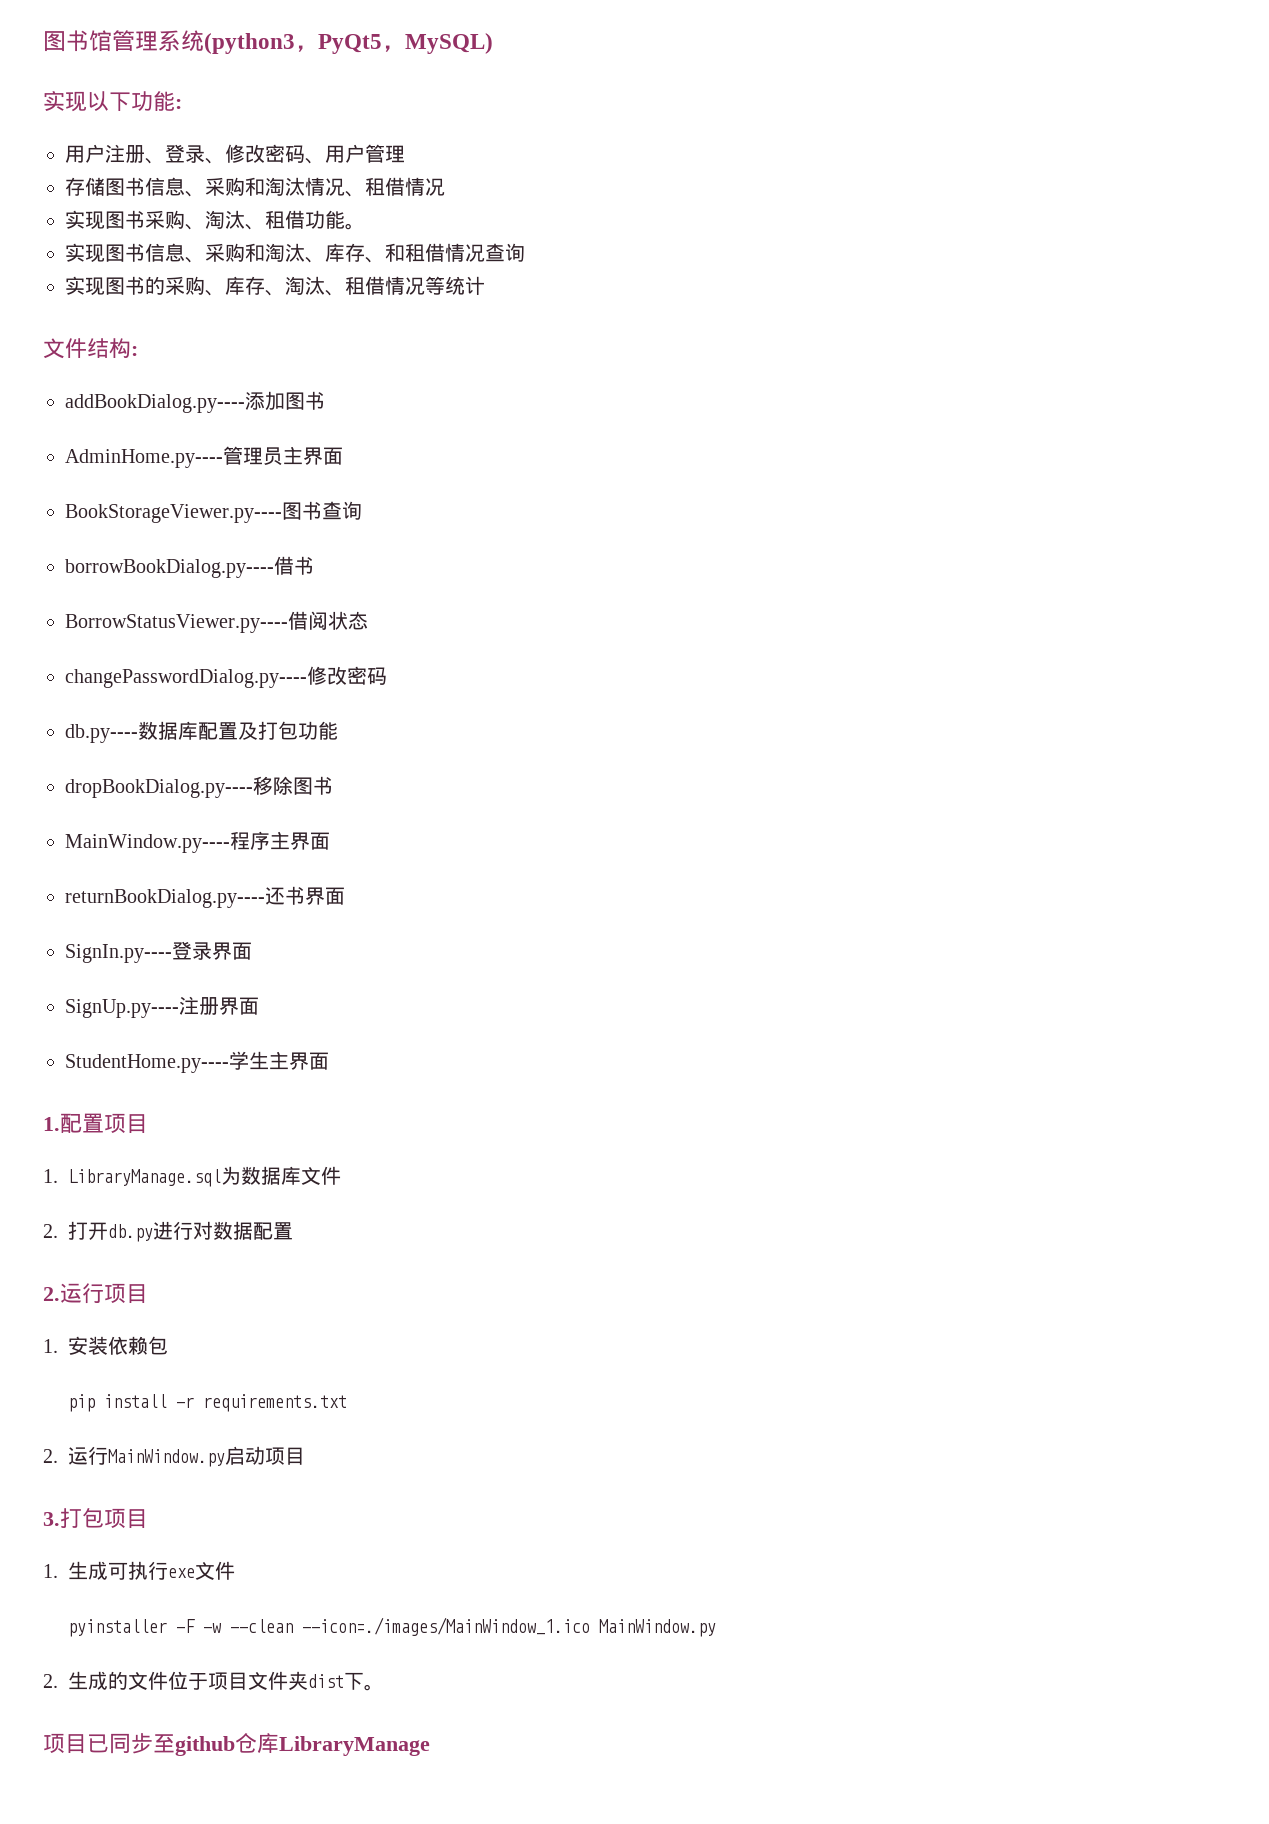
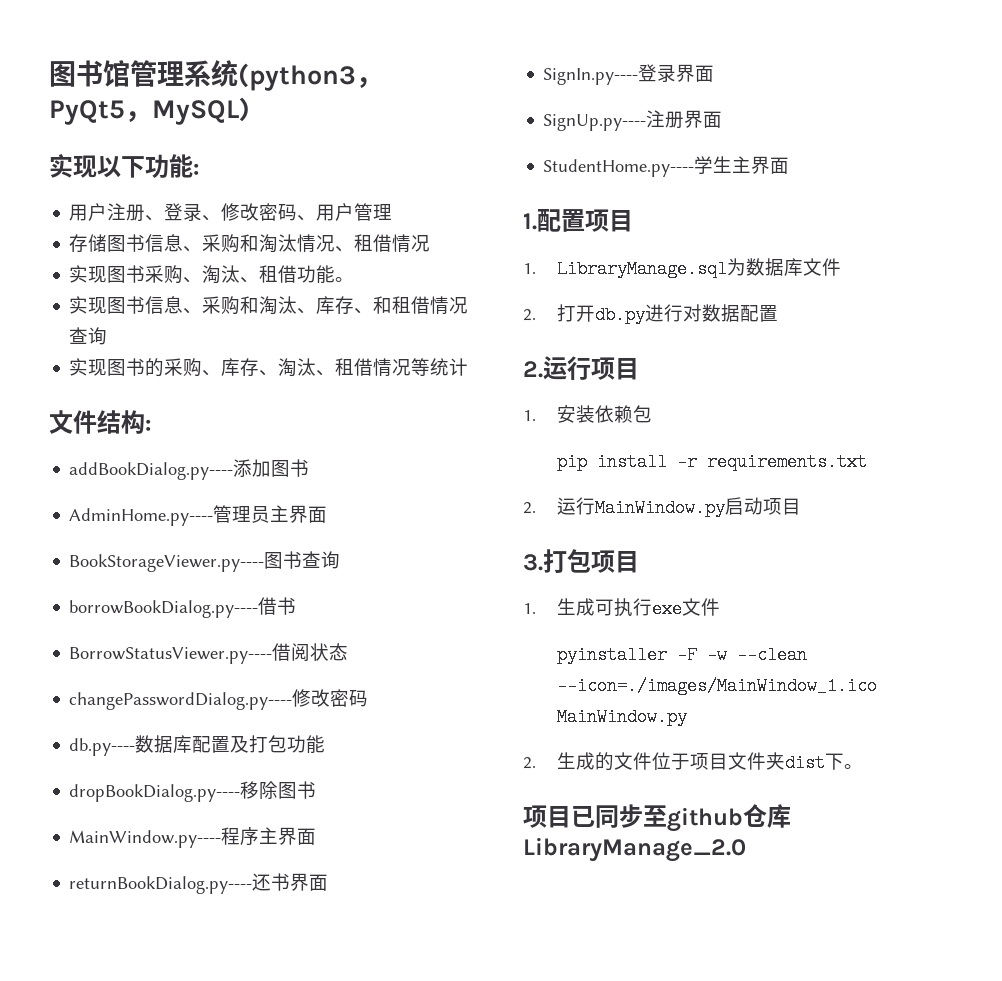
[279,1736,430,1756] LibraryManage -> [523,837,746,862] LibraryManage_2.0

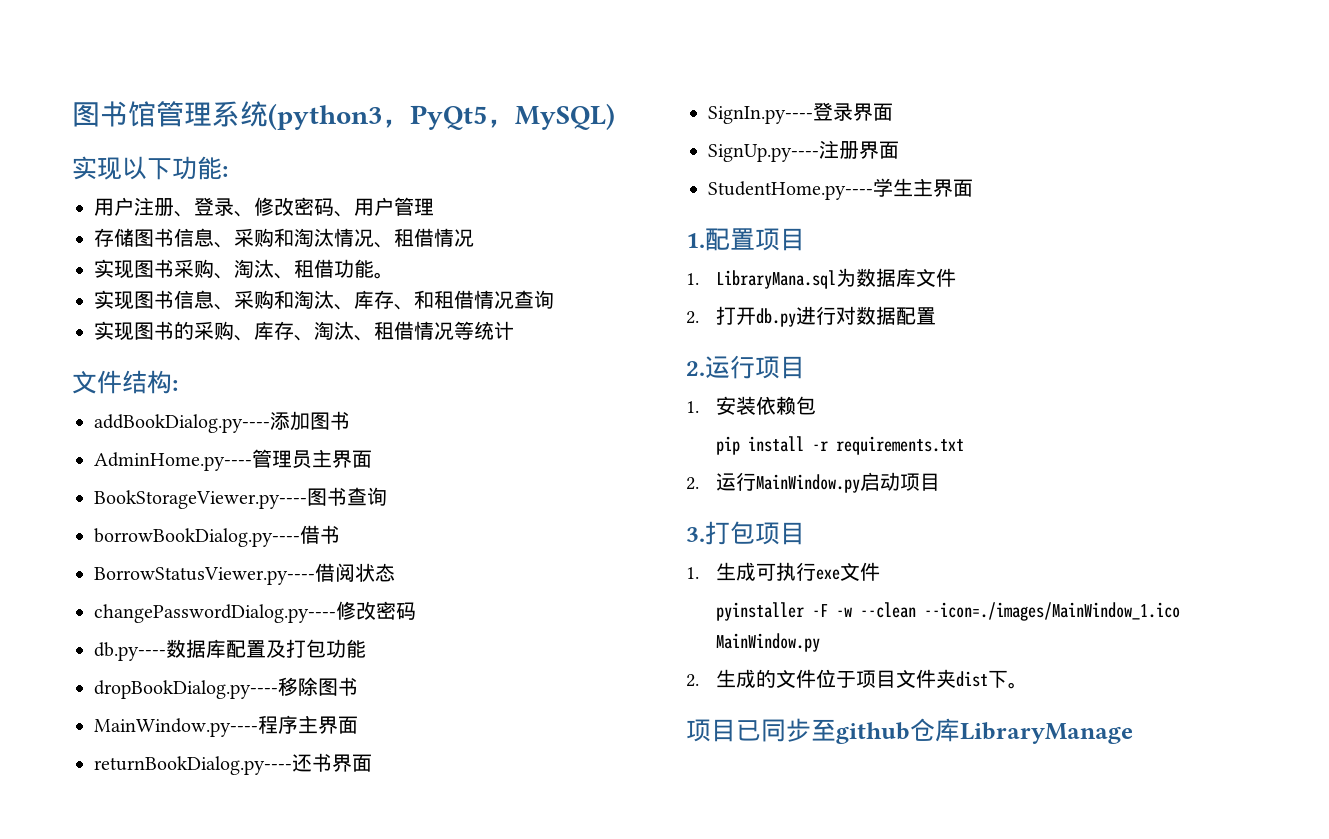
[556,260,727,278] LibraryManage.sql -> [716,270,837,289] LibraryMana.sql
[523,837,746,862] LibraryManage_2.0 -> [960,722,1133,744] LibraryManage

